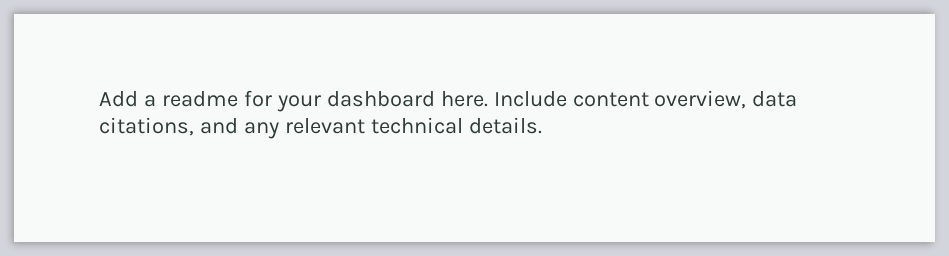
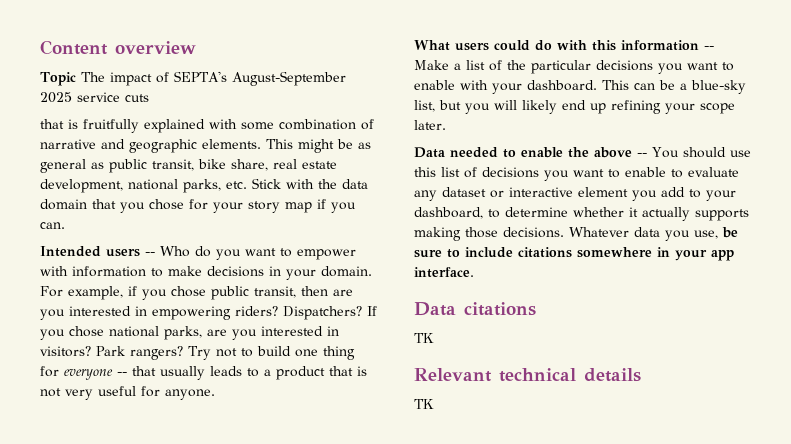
[99,90,798,112] [99,117,542,139] Add a readme for your dashboard here. Include content overview, data citations, and any relevant technical details. -> [40,40,196,55] [40,71,346,86] [40,92,149,103] [40,119,374,133] [40,139,371,153] [40,159,337,173] [40,178,368,193] [40,199,356,213] [40,222,65,229] [40,246,356,260] [40,266,372,280] [40,286,353,300] [40,306,377,320] [40,326,339,340] [40,346,355,360] [40,366,367,380] [40,386,215,400] [414,40,714,51] [414,60,734,74] [414,80,746,94] [414,100,735,114] [414,120,446,130] [414,147,751,158] [414,167,739,181] [414,187,736,201] [414,207,749,221] [414,227,738,241] [414,247,734,261] [414,267,474,278] [414,302,536,316] [414,333,434,343] [414,368,641,382] [414,399,434,409] Content overview // Topic The impact of SEPTA's August-September 2025 service cuts // that is fruitfully explained with some combination of narrative and geographic elements. This might be as general as public transit, bike share, real estate development, national parks, etc. Stick with the data domain that you chose for your story map if you can. // Intended users -- Who do you want to empower with information to make decisions in your domain. For example, if you chose public transit, then are you interested in empowering riders? Dispatchers? If you chose national parks, are you interested in visitors? Park rangers? Try not to build one thing for everyone -- that usually leads to a product that is not very useful for anyone. // What users could do with this information -- Make a list of the particular decisions you want to enable with your dashboard. This can be a blue-sky list, but you will likely end up refining your scope later. // Data needed to enable the above -- You should use this list of decisions you want to enable to evaluate any dataset or interactive element you add to your dashboard, to determine whether it actually supports making those decisions. Whatever data you use, be sure to include citations somewhere in your app interface. // Data citations // TK // Relevant technical details // TK

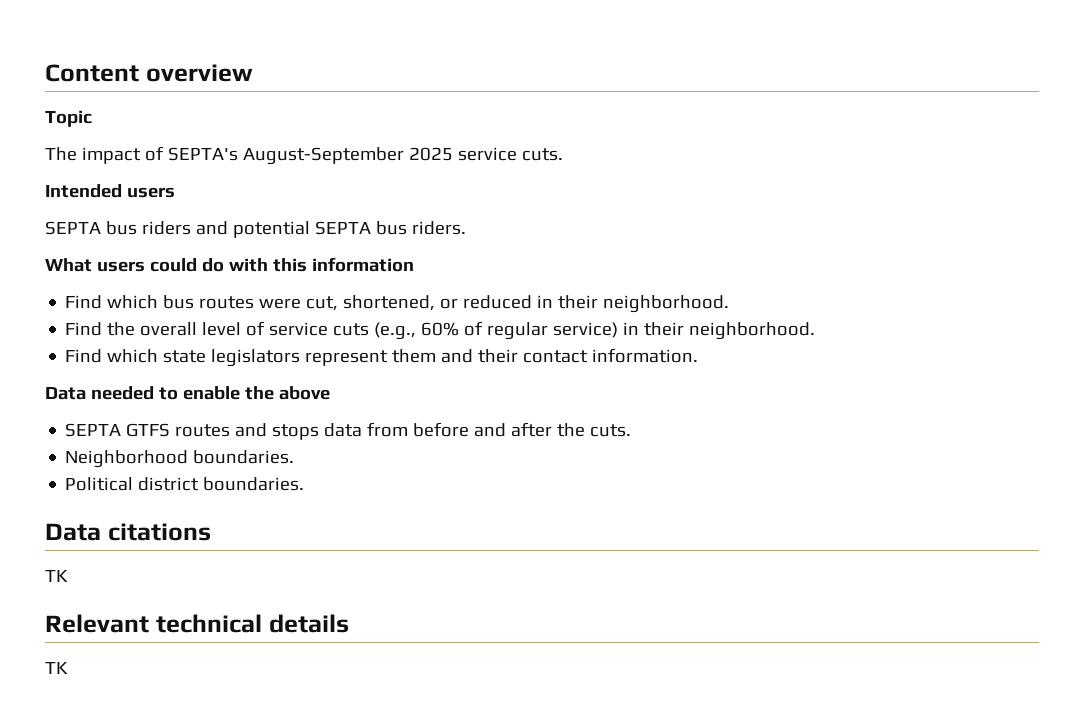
(76, 79) none -> (92, 118) //
[125,94,149,102] [40,119,374,133] [40,139,371,153] [40,159,337,173] [40,178,368,193] [40,199,356,213] [40,222,65,229] [40,246,356,260] [40,266,372,280] [40,286,353,300] [40,306,377,320] [40,326,339,340] [40,346,355,360] [40,366,367,380] [40,386,215,400] cuts // that is fruitfully explained with some combination of narrative and geographic elements. This might be as general as public transit, bike share, real estate development, national parks, etc. Stick with the data domain that you chose for your story map if you can. // Intended users -- Who do you want to empower with information to make decisions in your domain. For example, if you chose public transit, then are you interested in empowering riders? Dispatchers? If you chose national parks, are you interested in visitors? Park rangers? Try not to build one thing for everyone -- that usually leads to a product that is not very useful for anyone. -> [521,148,563,161] [45,184,175,198] [45,221,466,238] cuts. // Intended users // SEPTA bus riders and potential SEPTA bus riders.
[704,46,714,50] [414,60,734,74] [414,80,746,94] [414,100,735,114] [414,120,446,130] -- Make a list of the particular decisions you want to enable with your dashboard. This can be a blue-sky list, but you will likely end up refining your scope later. -> [65,295,730,313] [65,321,816,340] [65,348,699,367] // Find which bus routes were cut, shortened, or reduced in their neighborhood. // Find the overall level of service cuts (e.g., 60% of regular service) in their neighborhood. // Find which state legislators represent them and their contact information.
[637,147,751,158] [414,167,739,181] [414,187,736,201] [414,207,749,221] [414,227,738,241] [414,247,734,261] [414,267,474,278] -- You should use this list of decisions you want to enable to evaluate any dataset or interactive element you add to your dashboard, to determine whether it actually supports making those decisions. Whatever data you use, be sure to include citations somewhere in your app interface. -> [65,422,632,440] [65,450,295,468] [65,477,305,491] // SEPTA GTFS routes and stops data from before and after the cuts. // Neighborhood boundaries. // Political district boundaries.

